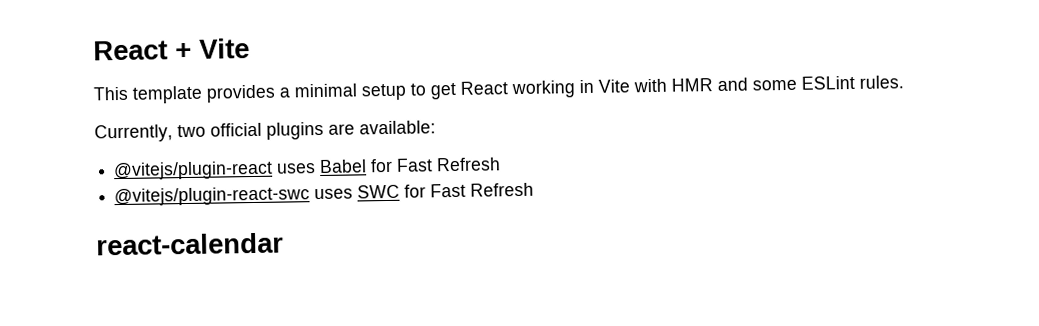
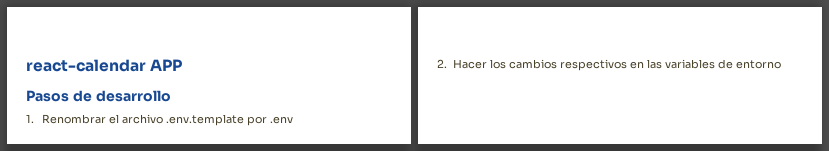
[93,38,250,61] [93,75,904,104] [94,120,436,143] [113,157,502,181] [114,182,535,207] [96,232,284,256] React + Vite // This template provides a minimal setup to get React working in Vite with HMR and some ESLint rules. // Currently, two official plugins are available: // @vitejs/plugin-react uses Babel for Fast Refresh // @vitejs/plugin-react-swc uses SWC for Fast Refresh // react-calendar -> [26,59,183,72] [26,90,171,102] [26,114,294,126] [437,59,782,71] react-calendar APP // Pasos de desarrollo // 1. Renombrar el archivo .env.template por .env // 2. Hacer los cambios respectivos en las variables de entorno

